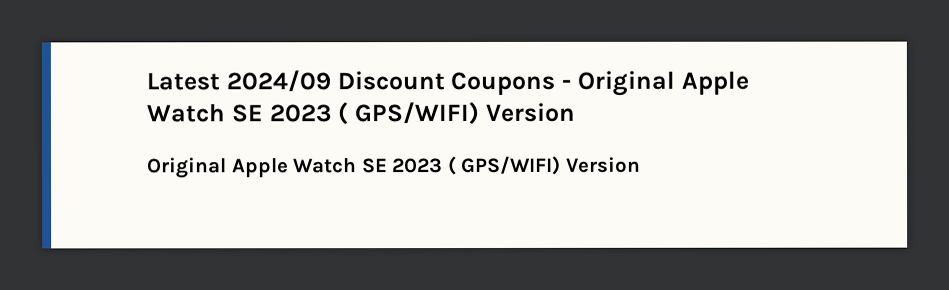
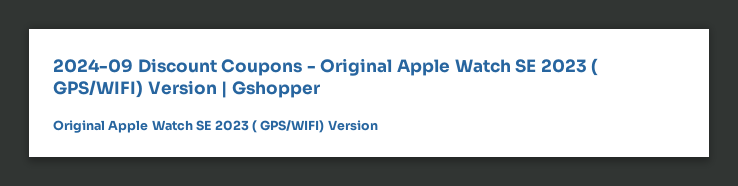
[146,70,331,92] Latest 2024/09 -> [53,59,133,73] 2024-09
(575, 112) none -> [221,81,320,98] | Gshopper

